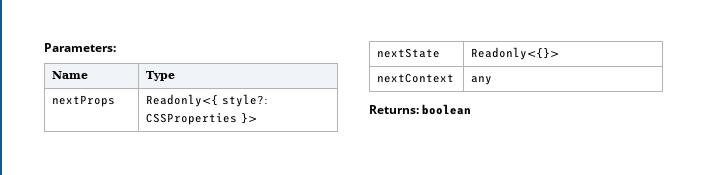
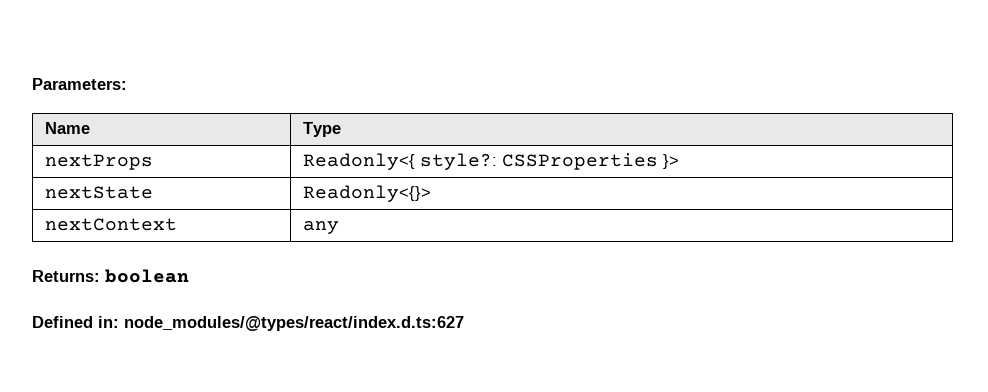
(472, 109) none -> [32,316,464,331] // Defined in: node_modules/@types/react/index.d.ts:627

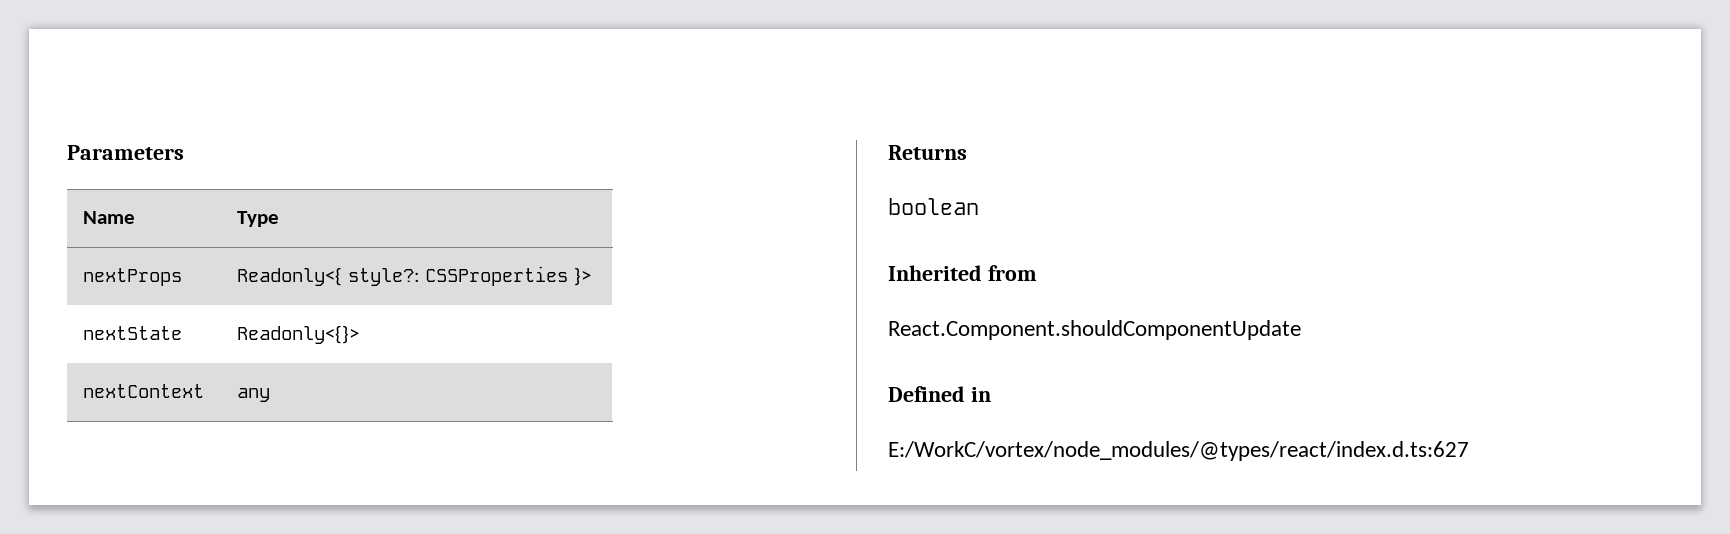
[32,78,127,90] Parameters: -> [67,145,184,160] Parameters
[32,270,100,282] Returns: -> [888,145,967,160] Returns //
(189, 276) none -> [888,265,1037,281] [888,320,1301,340] // Inherited from // React.Component.shouldComponentUpdate
[98,316,464,331] in: node_modules/@types/react/index.d.ts:627 -> [970,387,991,402] [888,441,1469,461] in // E:/WorkC/vortex/node_modules/@types/react/index.d.ts:627

